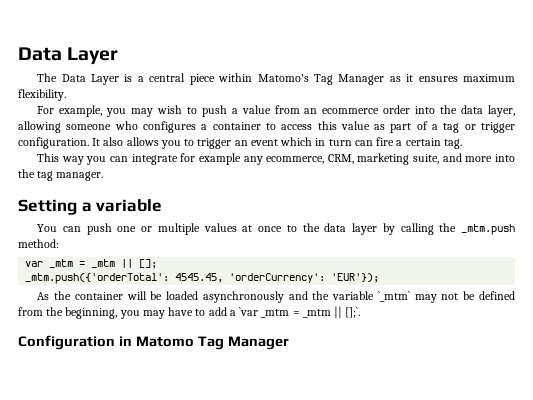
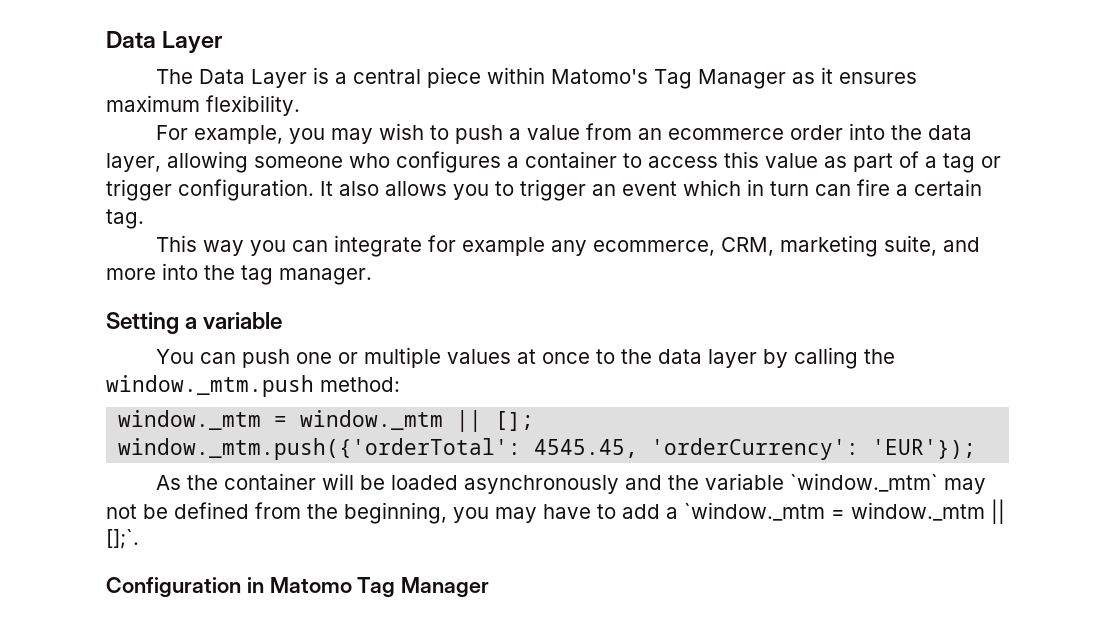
[461,224,515,235] _mtm.push -> [106,375,314,397] window._mtm.push
[25,259,116,268] var _mtm = _mtm -> [118,410,444,430] window._mtm = window._mtm
[25,273,170,284] _mtm.push({'orderTotal': -> [118,438,522,460] window._mtm.push({'orderTotal':
[377,291,410,302] `_mtm` -> [790,473,939,492] `window._mtm`
[239,307,331,318] `var _mtm = _mtm -> [684,502,985,521] `window._mtm = window._mtm

